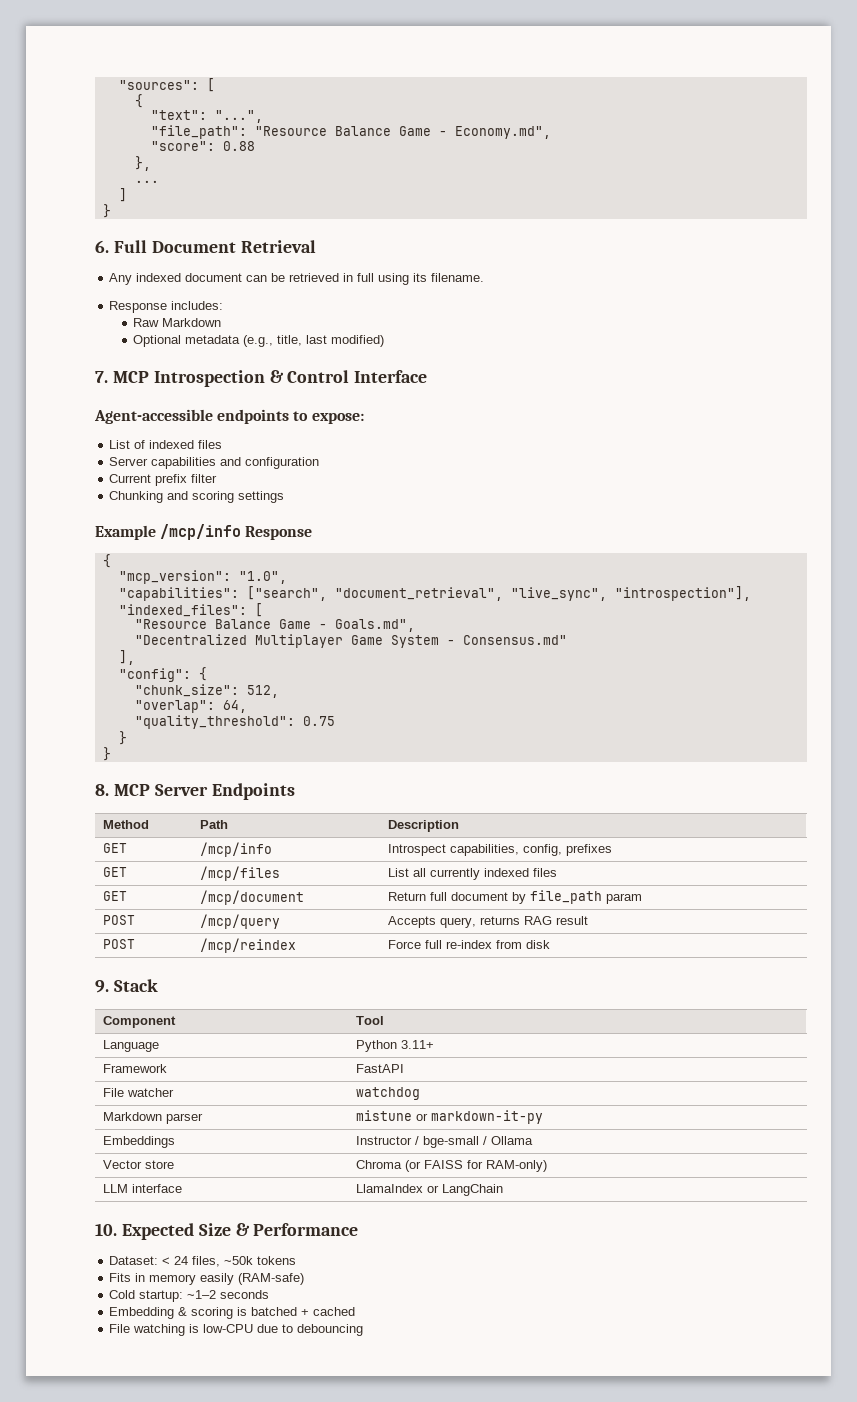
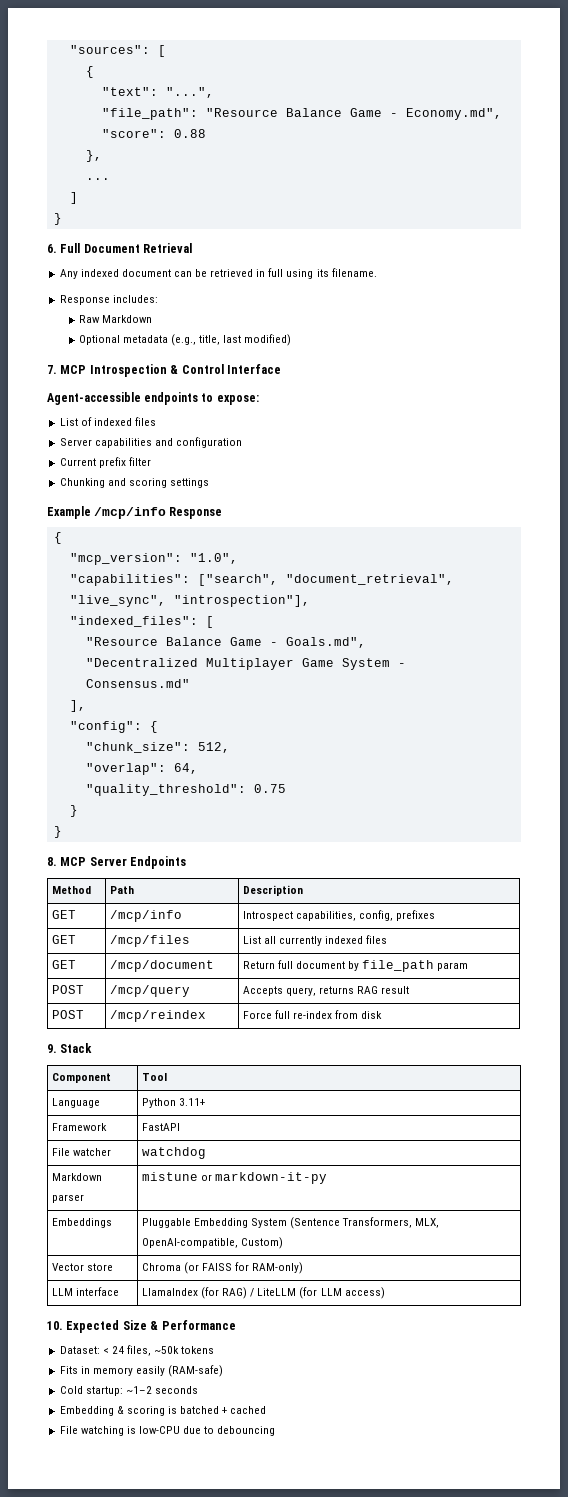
[355,1136,533,1148] Instructor / bge-small / Ollama -> [141,1217,440,1229] [141,1237,283,1249] Pluggable Embedding System (Sentence Transformers, MLX, OpenAI-compatible, Custom)
[426,1184,503,1196] or LangChain -> [200,1287,385,1299] (for RAG) / LiteLLM (for LLM access)

